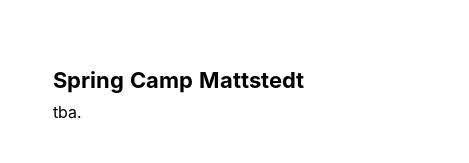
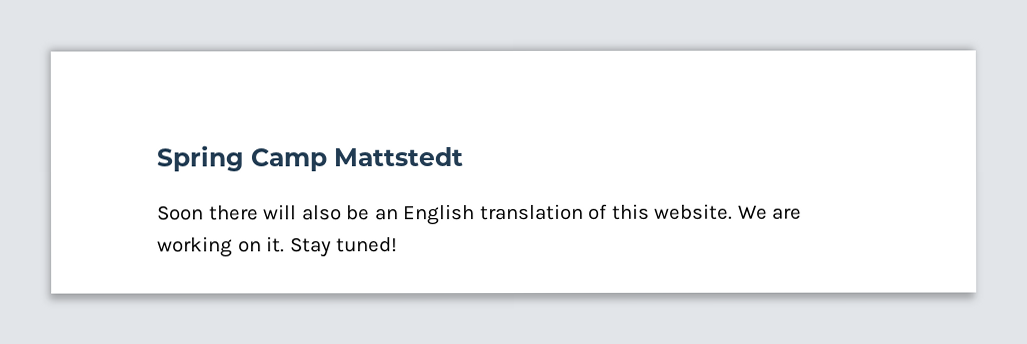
[53,106,82,119] tba. -> [157,203,803,226] [157,236,399,258] Soon there will also be an English translation of this website. We are working on it. Stay tuned!

